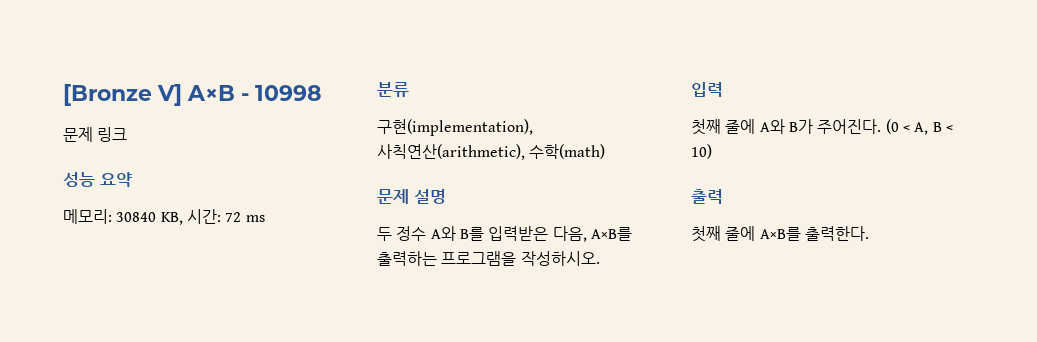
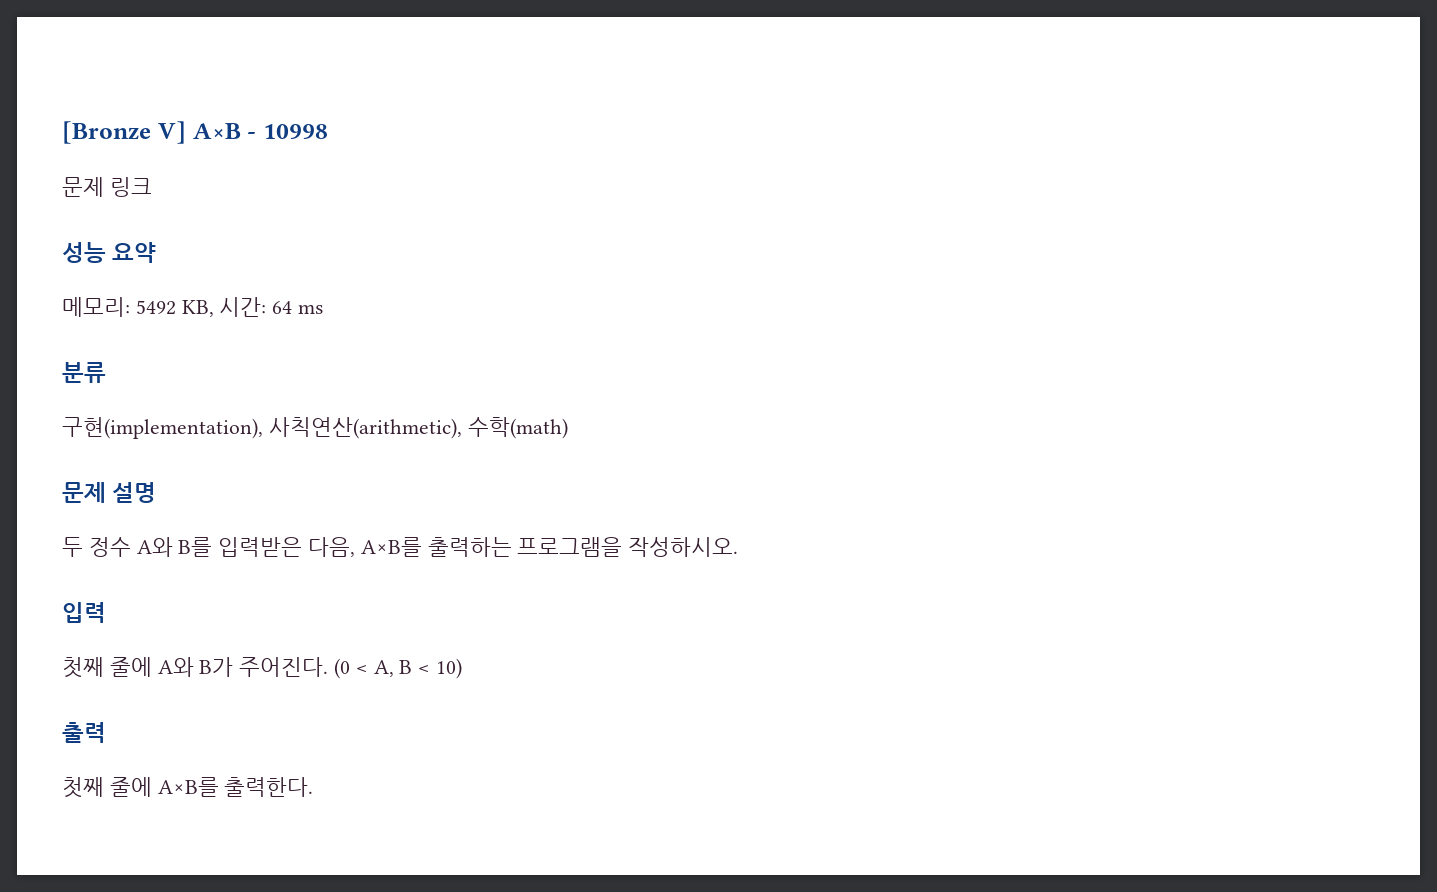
[116,212,157,222] 30840 -> [135,300,176,315] 5492
[225,212,242,222] 72 -> [272,301,293,314] 64

